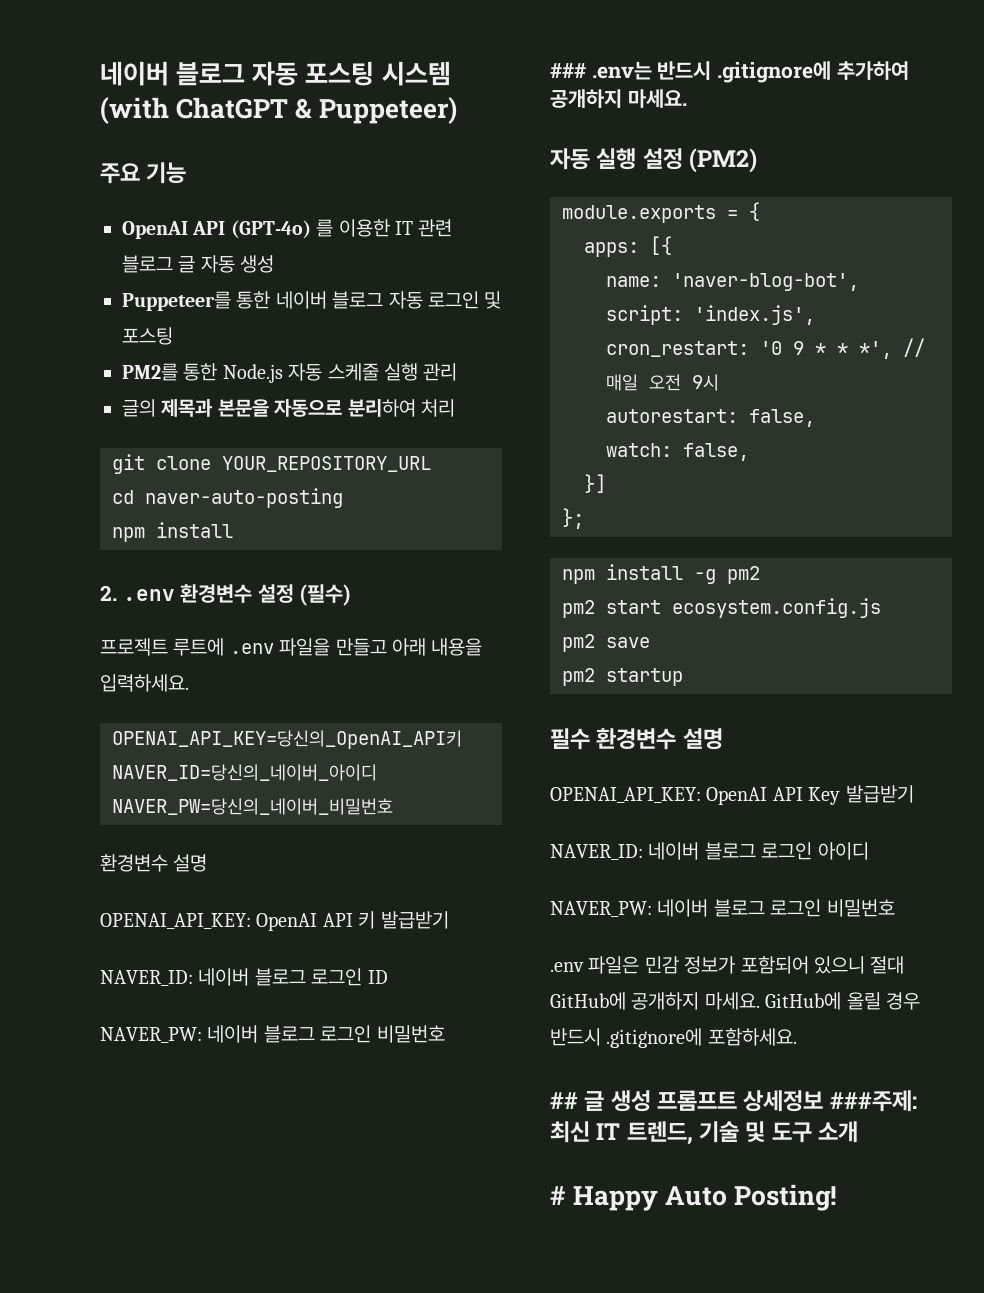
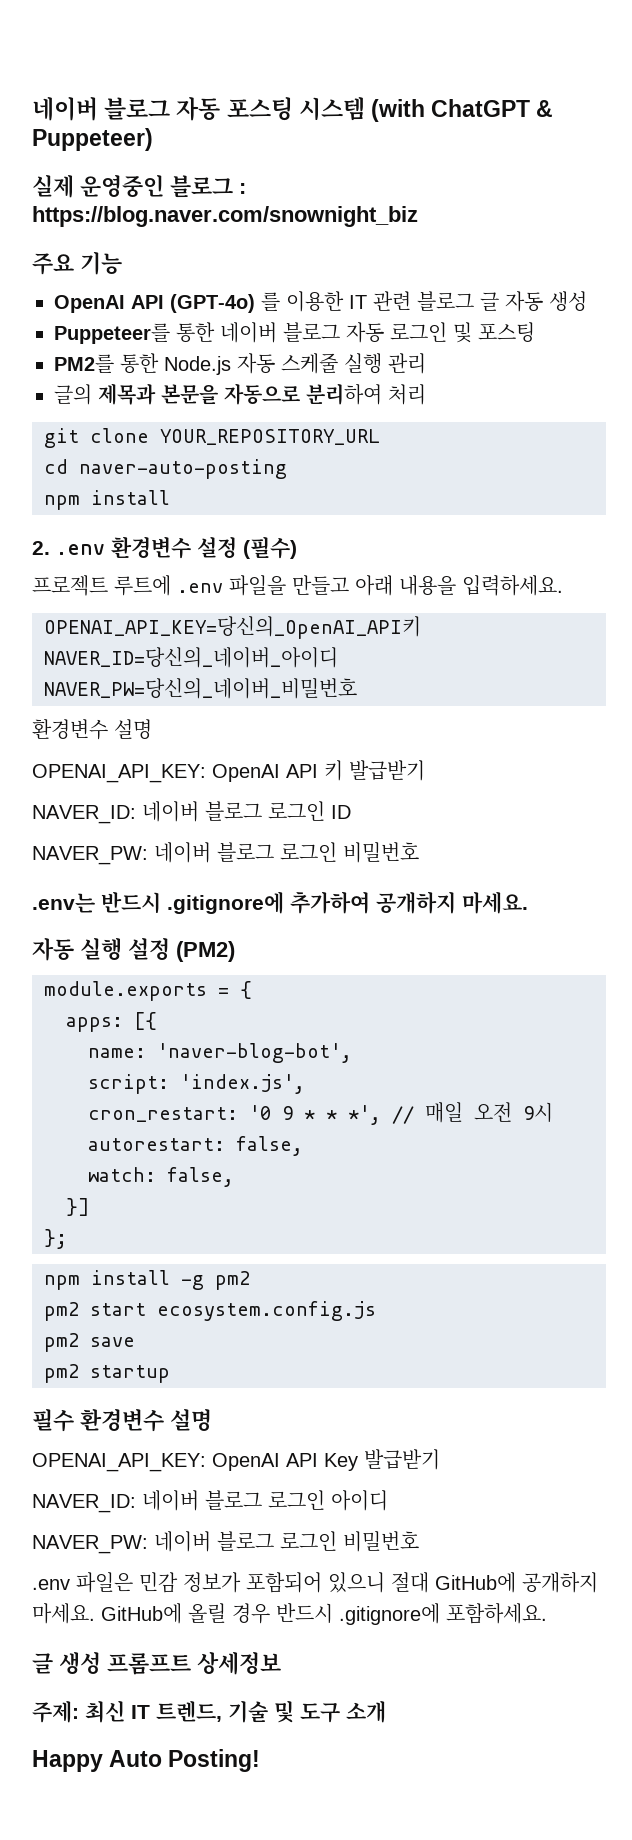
(458, 110) none -> [32,175,246,198] [32,206,418,227] // 실제 운영중인 블로그 : https://blog.naver.com/snownight_biz
[550,63,586,78] ### -> (419, 852) none
[550,1092,578,1109] ## -> (547, 1613) none
[829,1090,917,1112] ###주제: -> [32,1701,79,1723] // 주제:
[550,1186,566,1205] # -> (386, 1712) none

